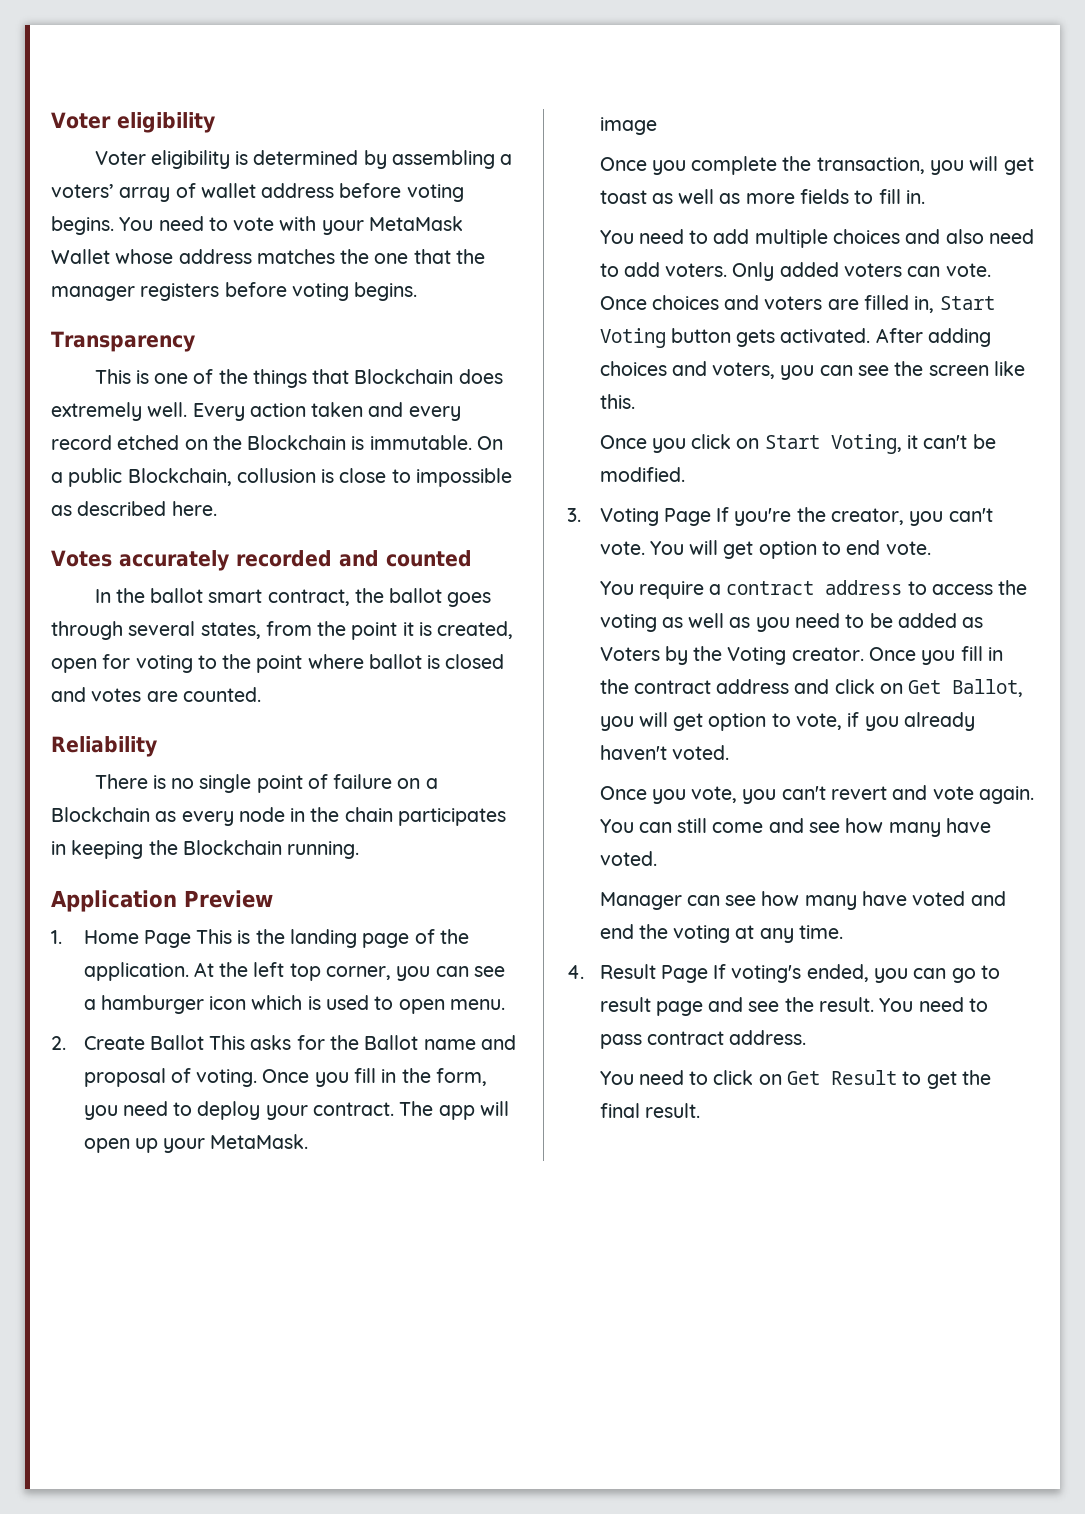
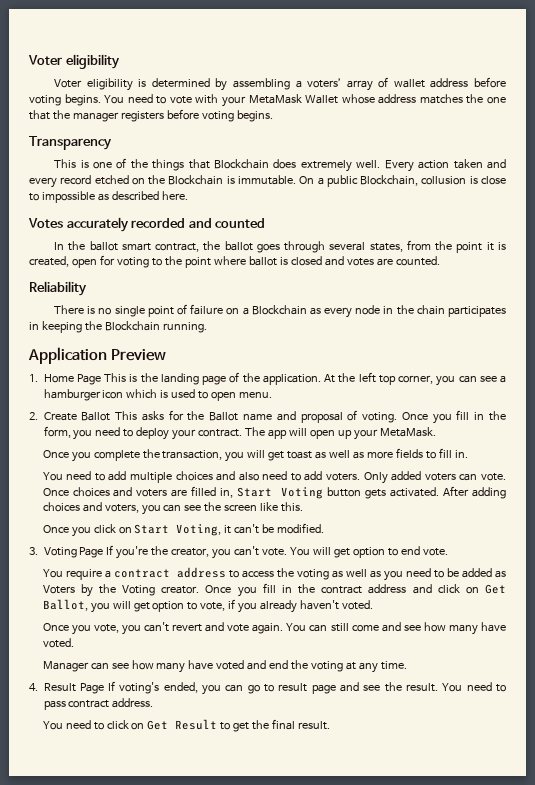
[599,117,657,135] // image -> (437, 432) none

